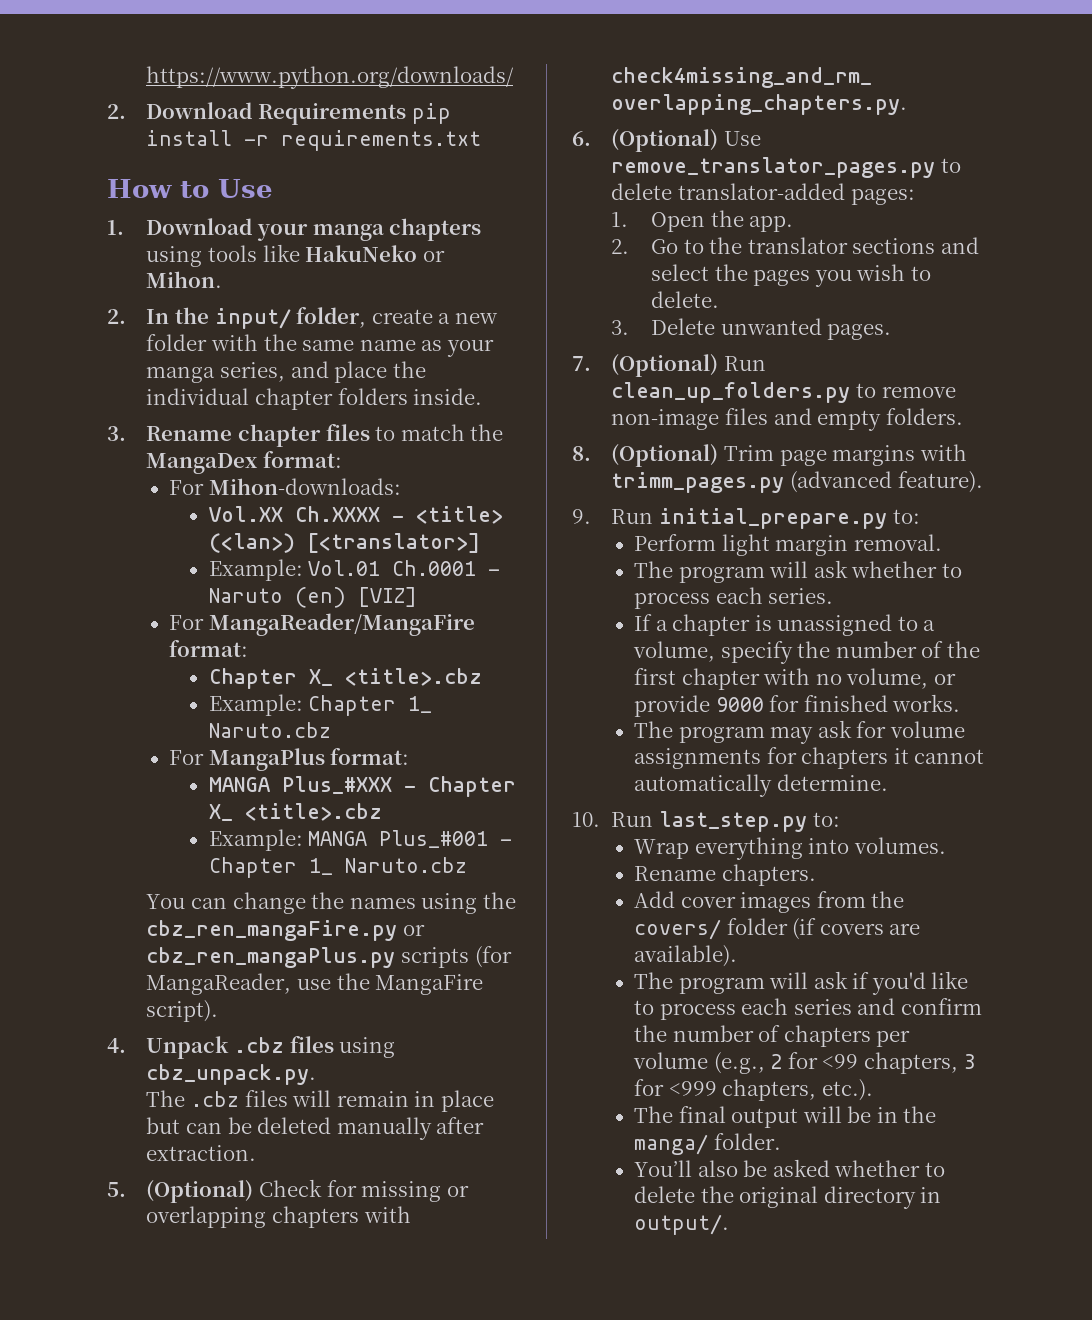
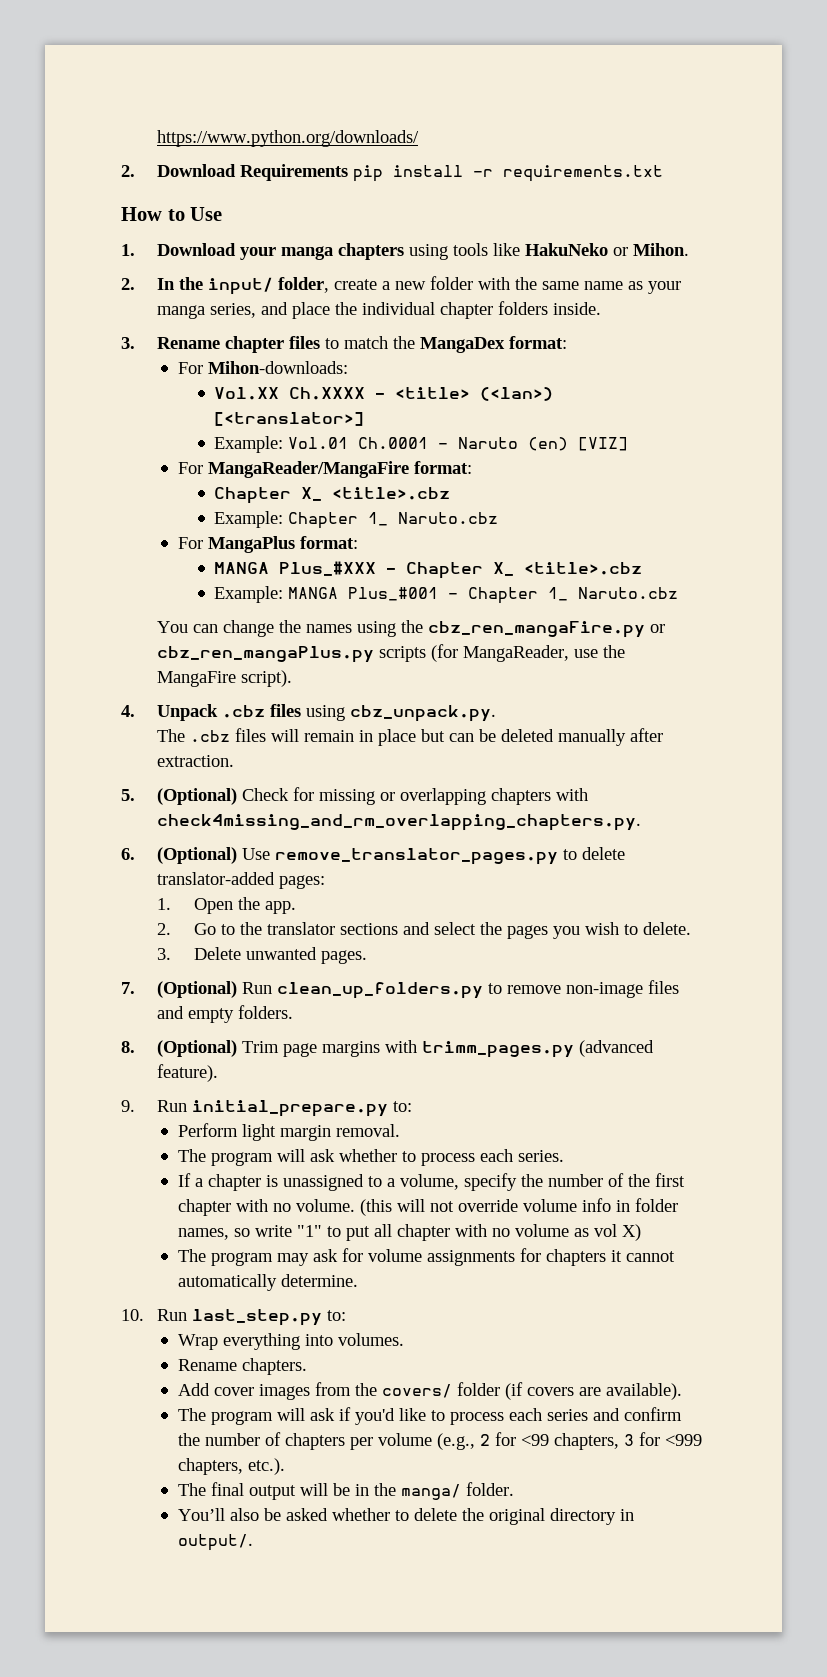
[846,668,956,689] [634,694,961,717] volume, or provide 9000 for finished works. -> [295,1198,678,1216] [177,1224,641,1241] volume. (this will not override volume info in folder names, so write "1" to put all chapter with no volume as vol X)

